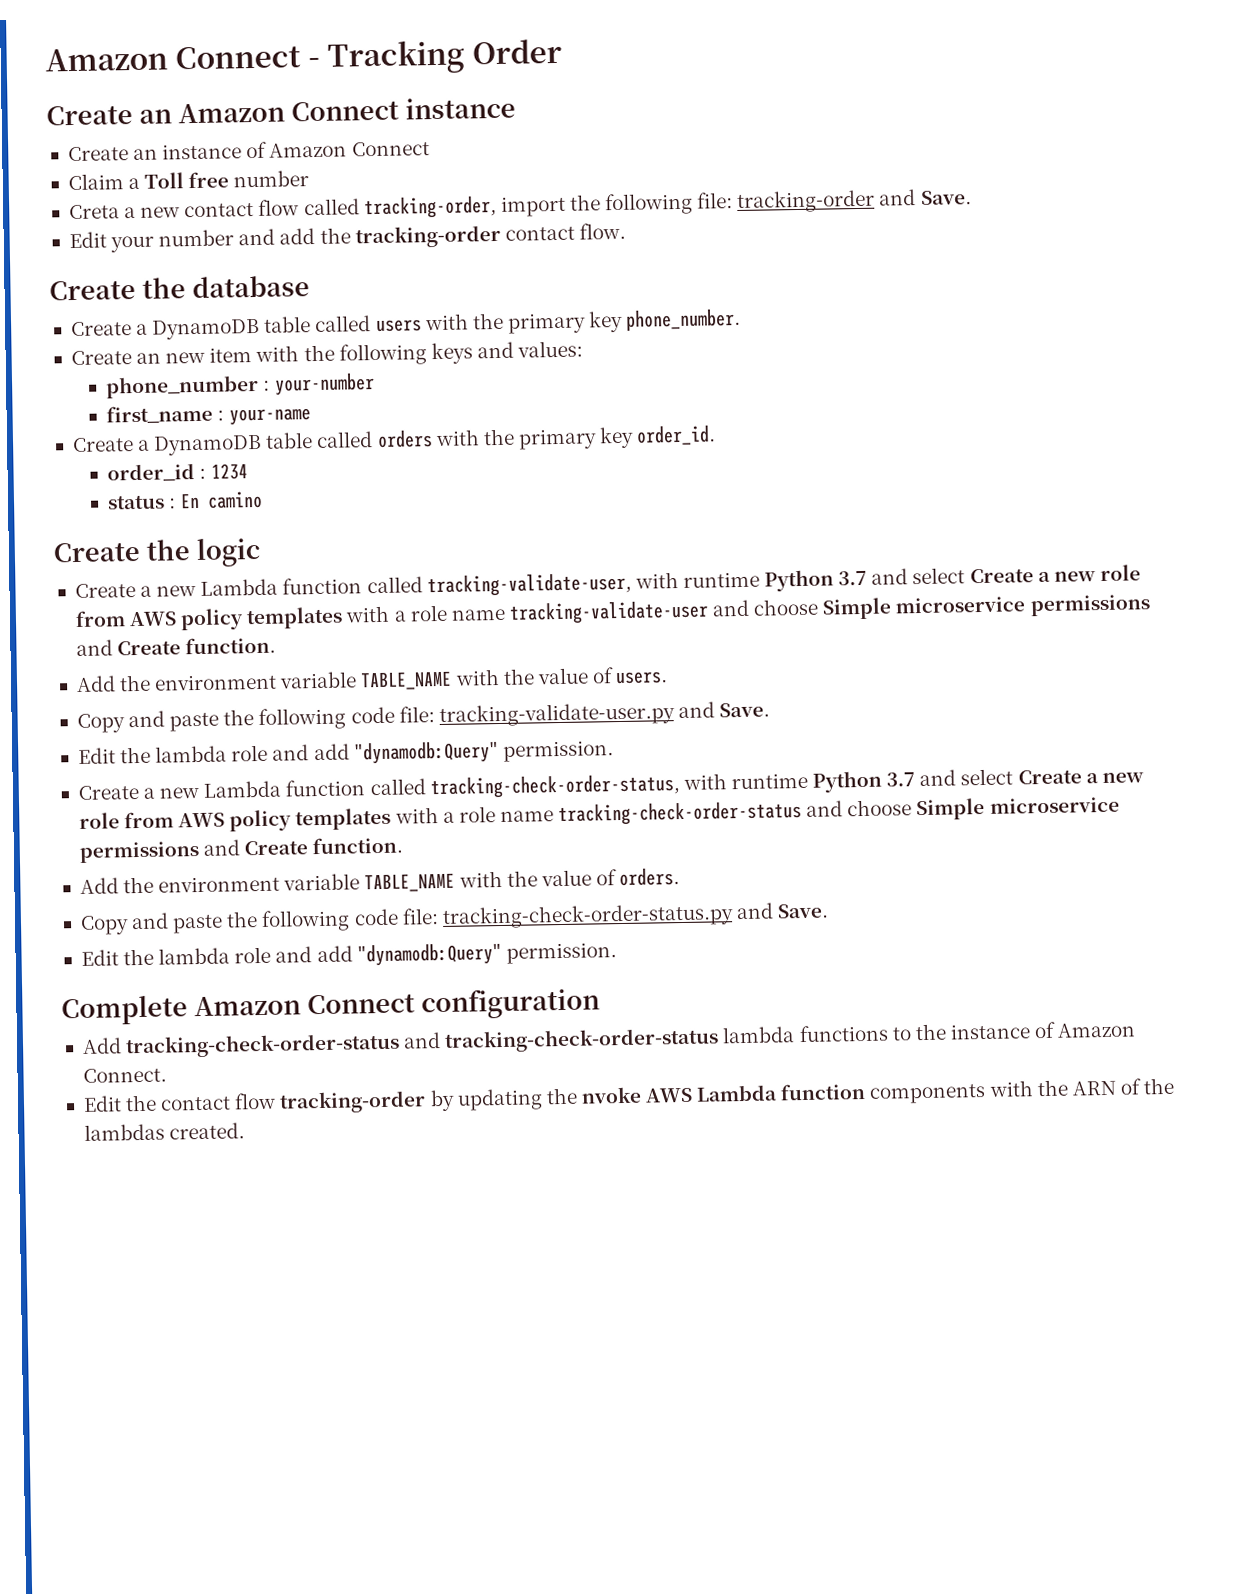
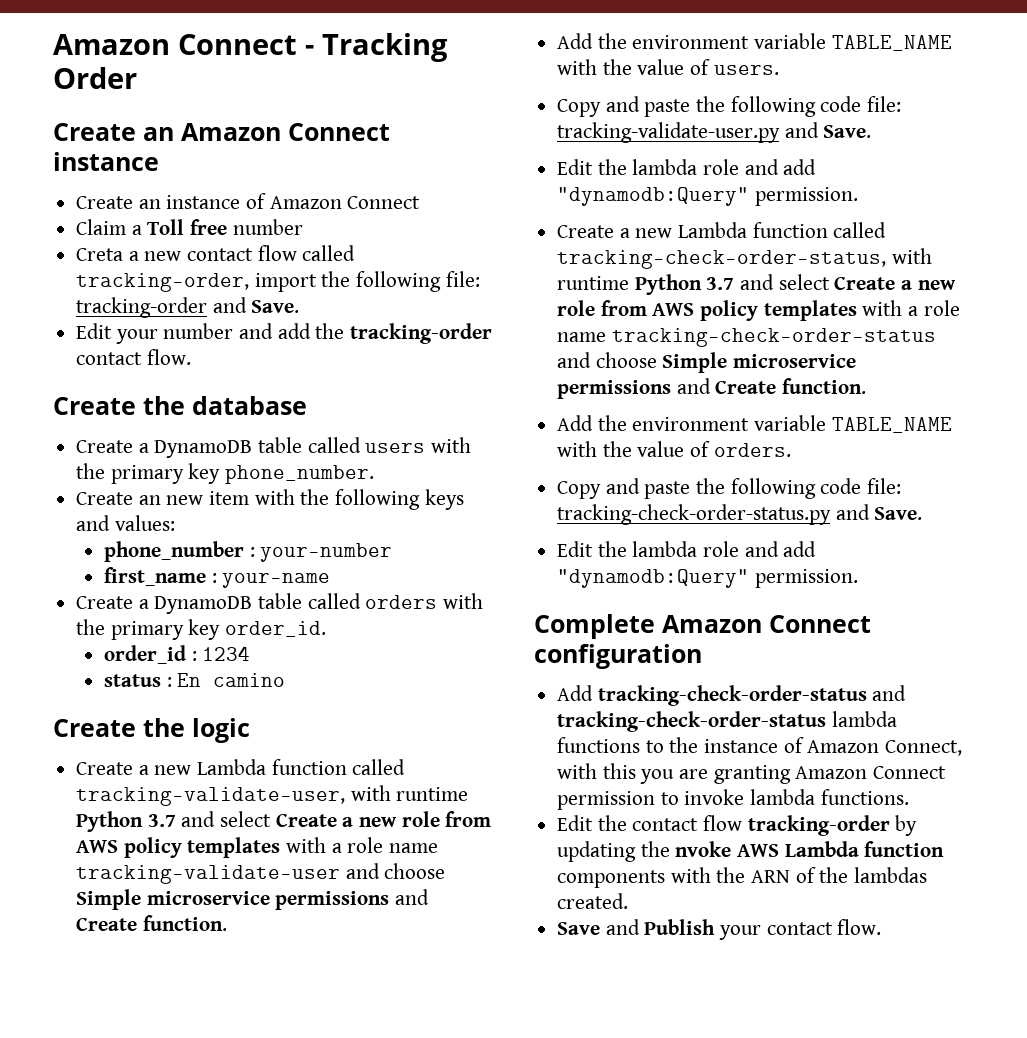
[82,1067,167,1083] Connect. -> [885,740,963,756] [557,763,947,784] [557,789,909,810] Connect, with this you are granting Amazon Connect permission to invoke lambda functions.
(246, 1131) none -> [557,919,882,940] // Save and Publish your contact flow.

